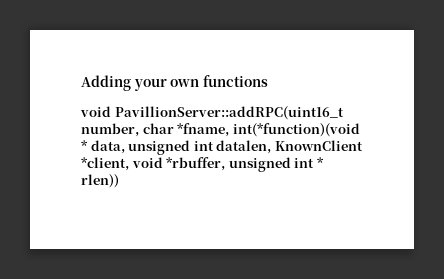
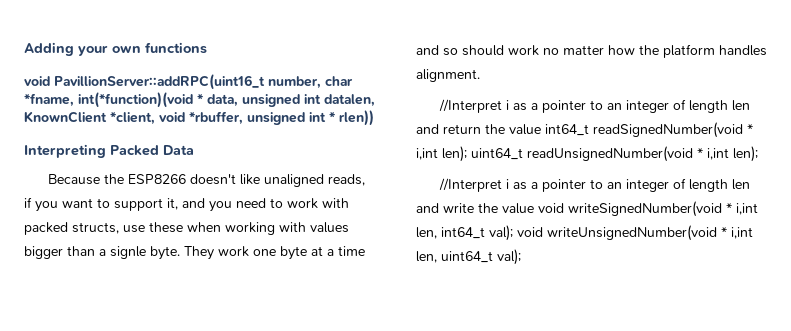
(119, 181) none -> [24,144,194,158] [48,174,366,187] [24,197,349,212] [24,222,349,235] [24,246,365,260] [416,44,767,58] [416,69,480,82] [439,99,751,113] [416,122,753,138] [416,146,758,162] [439,178,751,192] [416,201,758,217] [416,225,753,241] [416,249,521,265] // Interpreting Packed Data // Because the ESP8266 doesn't like unaligned reads, if you want to support it, and you need to work with packed structs, use these when working with values bigger than a signle byte. They work one byte at a time and so should work no matter how the platform handles alignment. // //Interpret i as a pointer to an integer of length len and return the value int64_t readSignedNumber(void * i,int len); uint64_t readUnsignedNumber(void * i,int len); // //Interpret i as a pointer to an integer of length len and write the value void writeSignedNumber(void * i,int len, int64_t val); void writeUnsignedNumber(void * i,int len, uint64_t val);

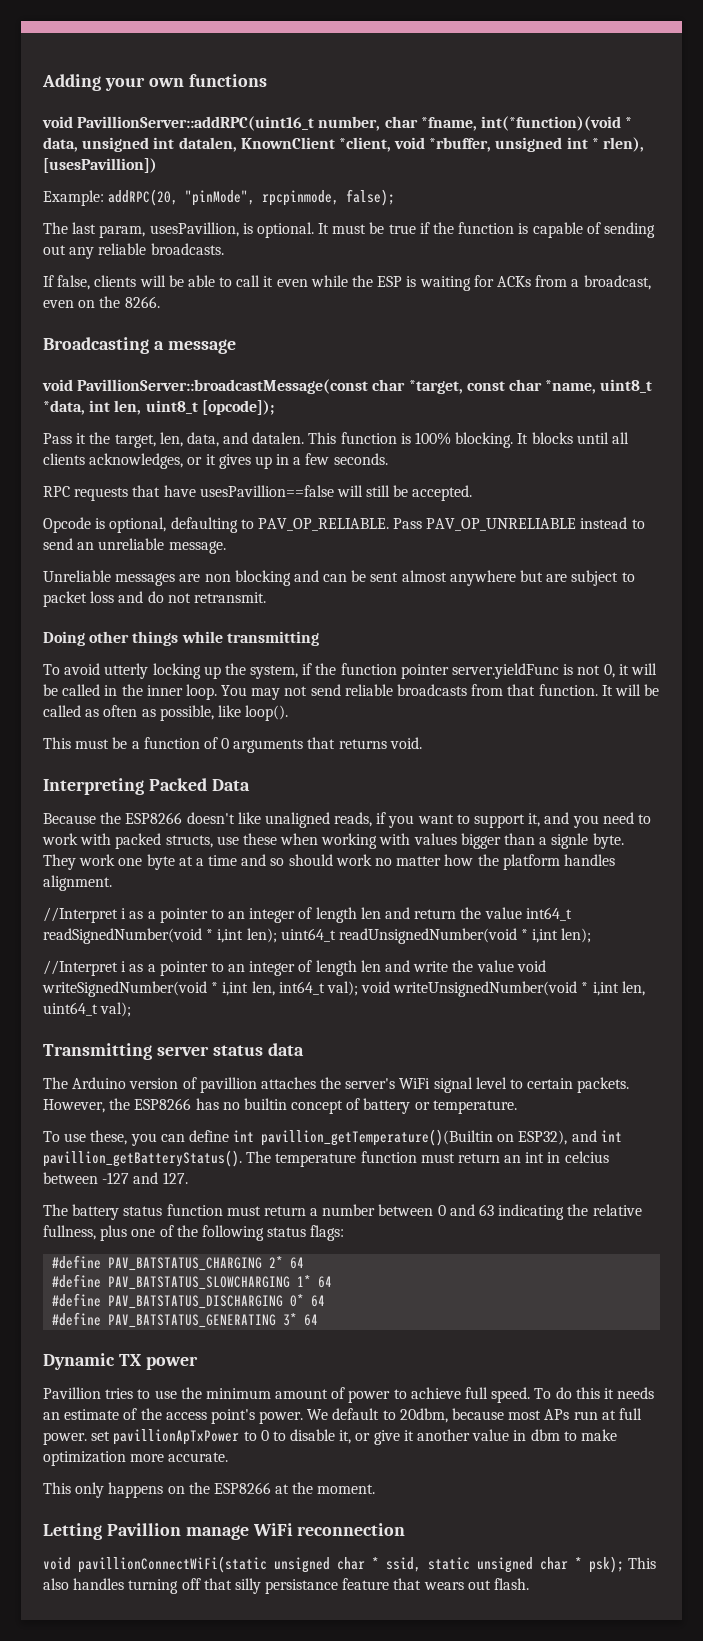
[339,110,374,126] rlen)) -> [603,137,645,152] [43,158,157,173] [43,189,396,206] [43,222,655,238] [43,243,224,259] [43,275,651,291] [43,296,160,308] [43,337,236,354] [42,379,653,394] [43,400,274,415] [43,432,629,448] [43,453,388,469] [43,485,473,501] [43,517,645,533] [43,538,226,554] [43,570,635,586] [43,591,266,607] [43,631,319,646] [43,663,657,679] [43,684,660,700] [43,705,289,721] [43,737,422,753] rlen), [usesPavillion]) // Example: addRPC(20, "pinMode", rpcpinmode, false); // The last param, usesPavillion, is optional. It must be true if the function is capable of sending out any reliable broadcasts. // If false, clients will be able to call it even while the ESP is waiting for ACKs from a broadcast, even on the 8266. // Broadcasting a message // void PavillionServer::broadcastMessage(const char *target, const char *name, uint8_t *data, int len, uint8_t [opcode]); // Pass it the target, len, data, and datalen. This function is 100% blocking. It blocks until all clients acknowledges, or it gives up in a few seconds. // RPC requests that have usesPavillion==false will still be accepted. // Opcode is optional, defaulting to PAV_OP_RELIABLE. Pass PAV_OP_UNRELIABLE instead to send an unreliable message. // Unreliable messages are non blocking and can be sent almost anywhere but are subject to packet loss and do not retransmit. // Doing other things while transmitting // To avoid utterly locking up the system, if the function pointer server.yieldFunc is not 0, it will be called in the inner loop. You may not send reliable broadcasts from that function. It will be called as often as possible, like loop(). // This must be a function of 0 arguments that returns void.
(521, 257) none -> [43,1043,304,1060] [43,1077,630,1093] [43,1098,517,1114] [43,1129,622,1146] [43,1150,609,1167] [43,1172,188,1184] [43,1204,642,1220] [43,1225,345,1241] [52,1255,305,1271] [52,1274,333,1290] [52,1293,326,1309] [52,1312,319,1328] [43,1353,198,1370] [43,1387,655,1403] [43,1408,642,1424] [43,1429,617,1445] [43,1451,229,1466] [43,1482,376,1498] [43,1523,406,1540] [43,1556,657,1573] [43,1578,530,1594] // Transmitting server status data // The Arduino version of pavillion attaches the server's WiFi signal level to certain packets. However, the ESP8266 has no builtin concept of battery or temperature. // To use these, you can define int pavillion_getTemperature()(Builtin on ESP32), and int pavillion_getBatteryStatus(). The temperature function must return an int in celcius between -127 and 127. // The battery status function must return a number between 0 and 63 indicating the relative fullness, plus one of the following status flags: // #define PAV_BATSTATUS_CHARGING 2* 64 // #define PAV_BATSTATUS_SLOWCHARGING 1* 64 // #define PAV_BATSTATUS_DISCHARGING 0* 64 // #define PAV_BATSTATUS_GENERATING 3* 64 // Dynamic TX power // Pavillion tries to use the minimum amount of power to achieve full speed. To do this it needs an estimate of the access point's power. We default to 20dbm, because most APs run at full power. set pavillionApTxPower to 0 to disable it, or give it another value in dbm to make optimization more accurate. // This only happens on the ESP8266 at the moment. // Letting Pavillion manage WiFi reconnection // void pavillionConnectWiFi(static unsigned char * ssid, static unsigned char * psk); This also handles turning off that silly persistance feature that wears out flash.

